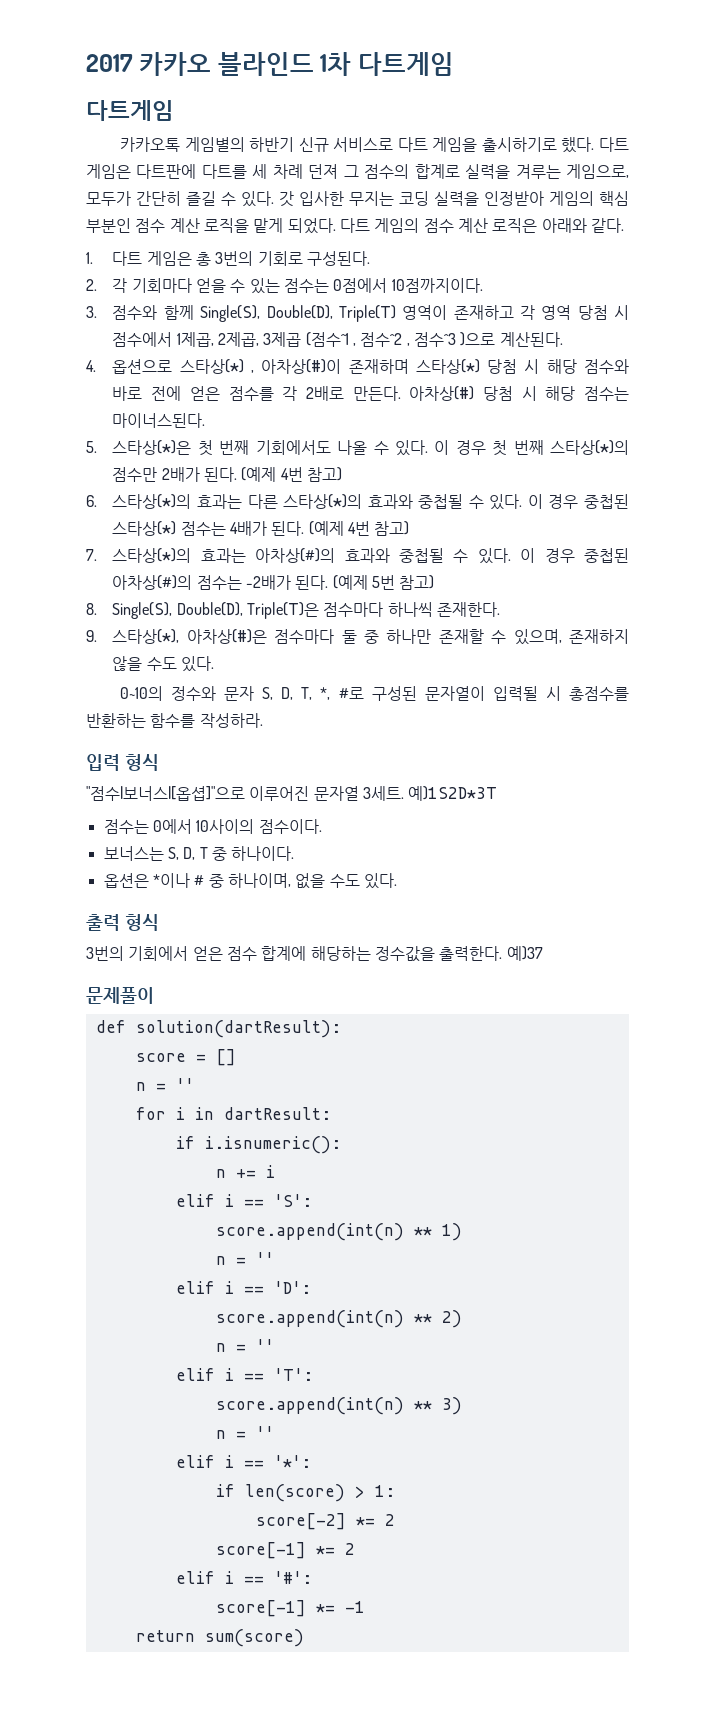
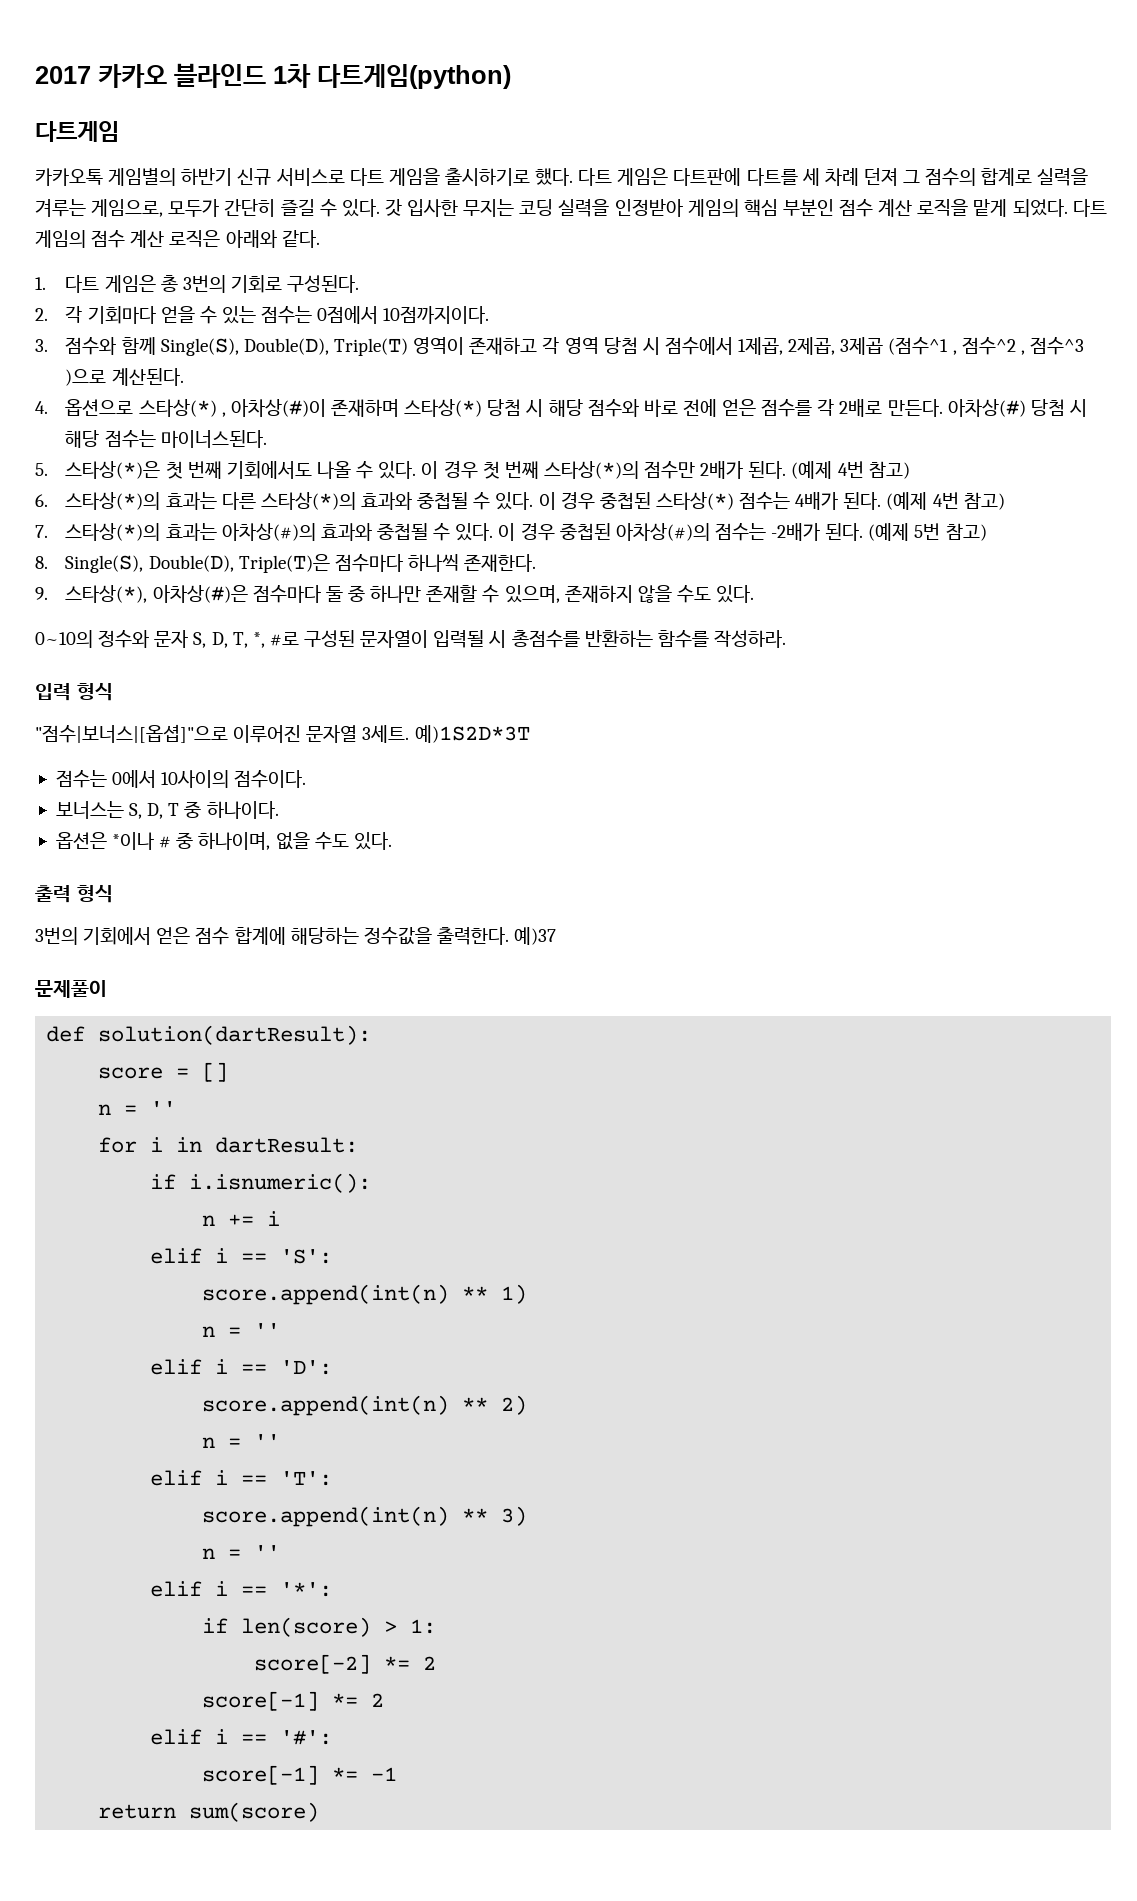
[358,52,454,76] 다트게임 -> [317,64,511,89] 다트게임(python)

